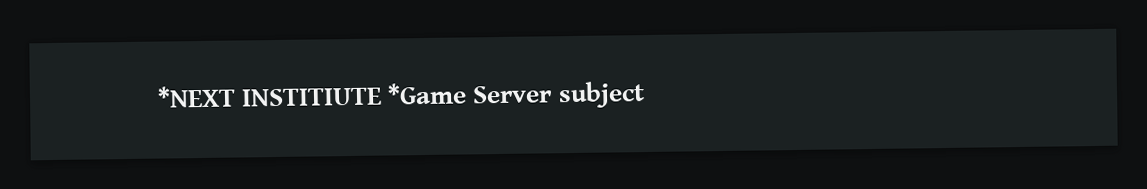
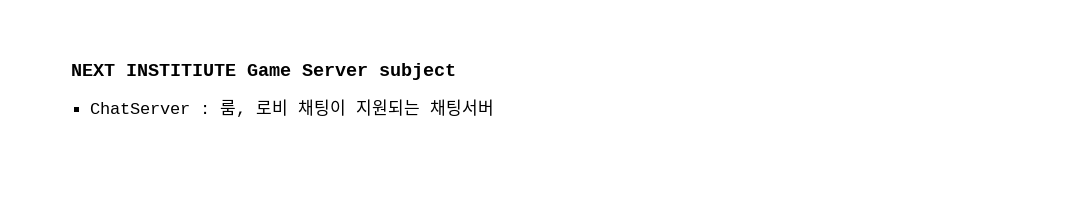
[157,82,468,108] *NEXT INSTITIUTE *Game -> [71,64,291,76] NEXT INSTITIUTE Game
(645, 95) none -> [89,99,494,117] // ChatServer : 룸, 로비 채팅이 지원되는 채팅서버

